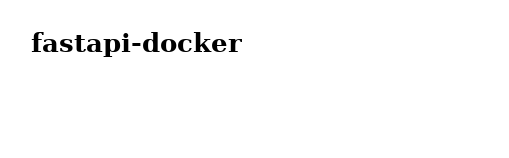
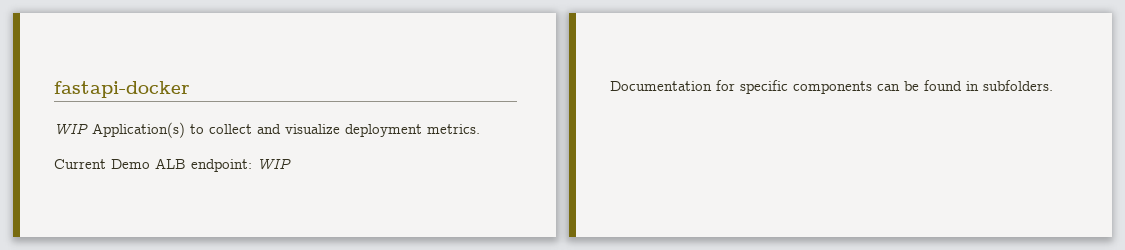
(242, 44) none -> [54,122,480,138] [54,158,291,172] [610,80,1053,94] // WIP Application(s) to collect and visualize deployment metrics. // Current Demo ALB endpoint: WIP // Documentation for specific components can be found in subfolders.

